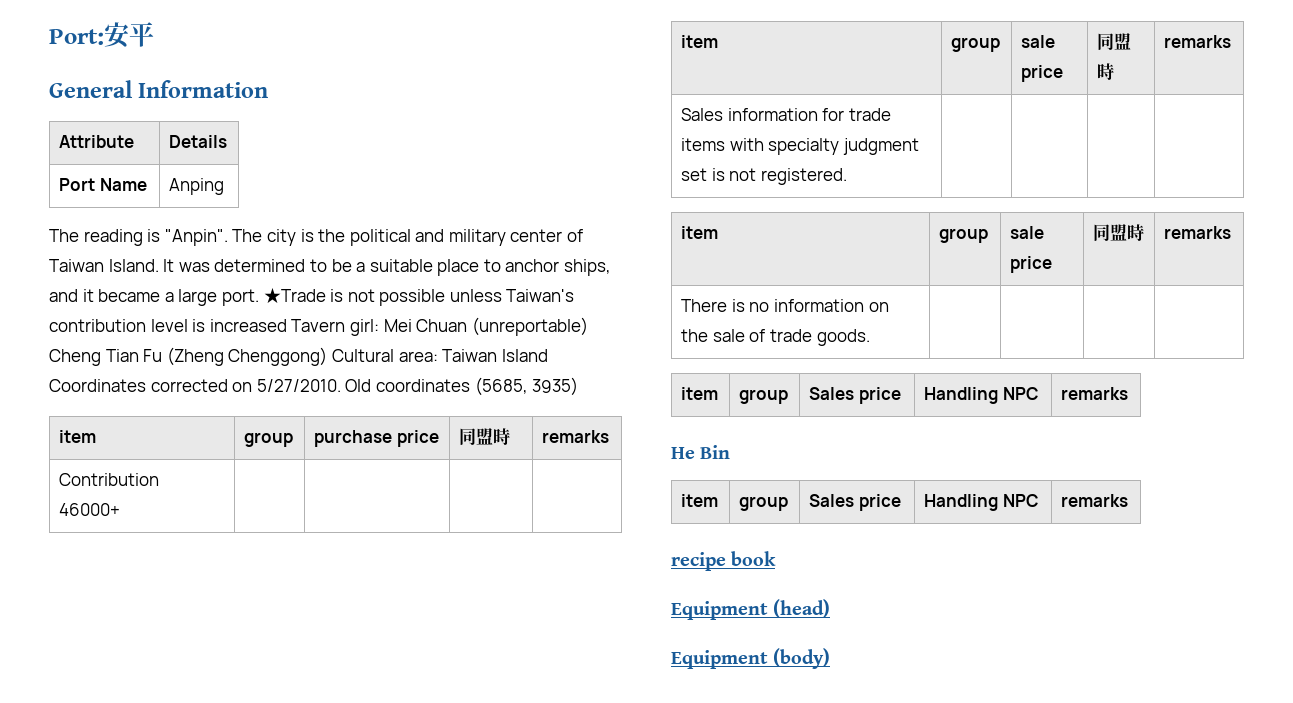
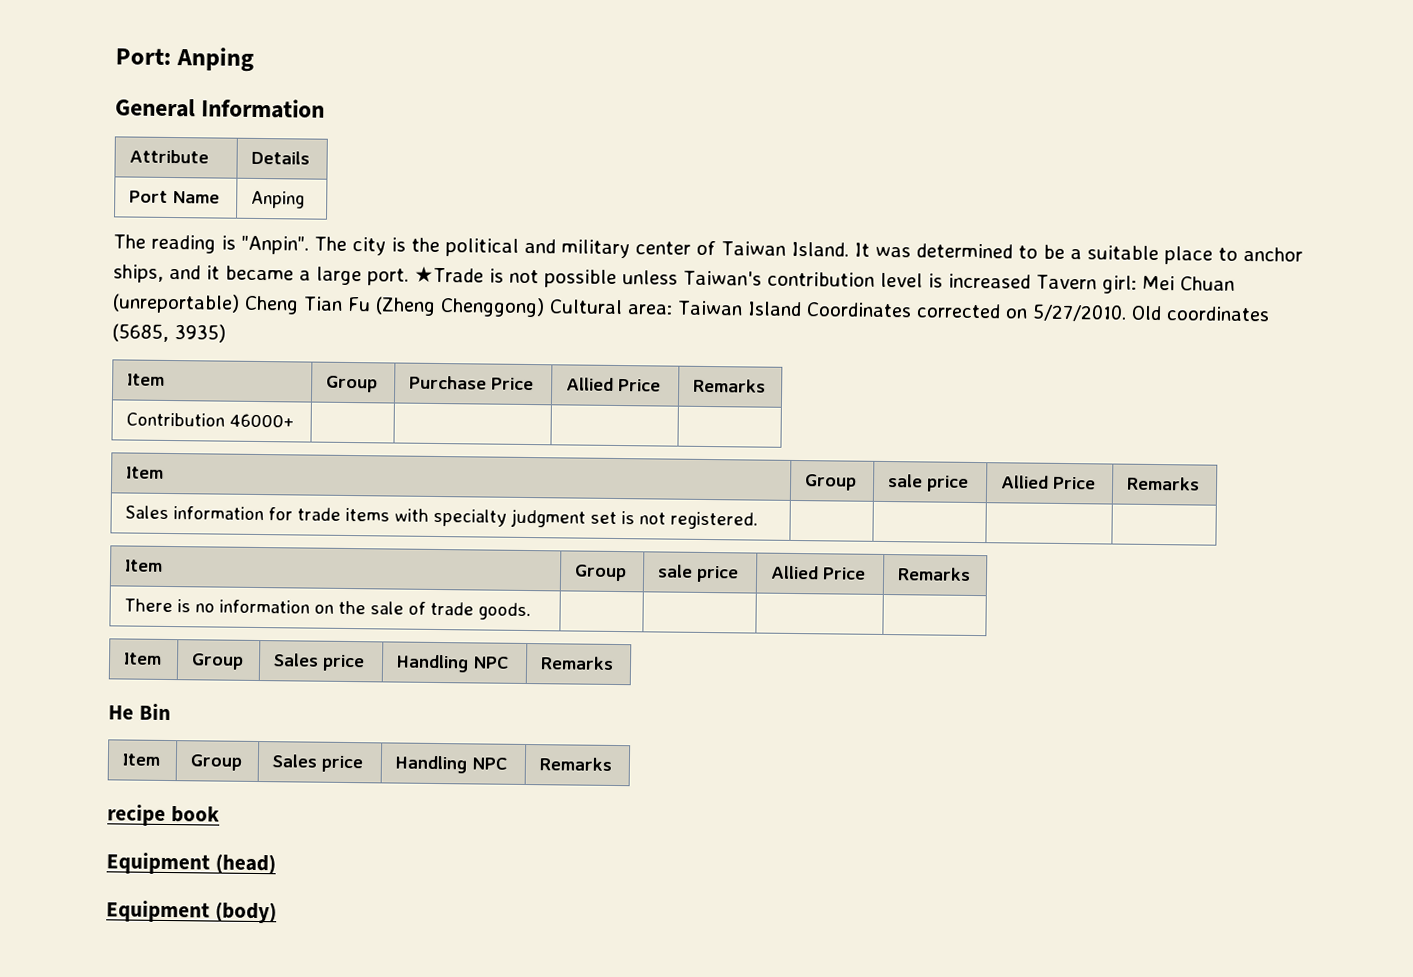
[104,22,154,48] 安平 -> [175,47,254,72] Anping
[59,430,97,443] [244,432,294,447] [314,430,439,447] [459,428,511,445] [542,430,610,443] item | group | purchase price | 同盟時 | remarks -> [127,373,166,386] [326,375,379,393] [409,375,535,391] [566,377,662,392] [693,378,767,393] Item | Group | Purchase Price | Allied Price | Remarks
[681,35,719,48] [951,37,1001,52] [1021,35,1056,48] [1021,65,1064,82] [1097,33,1132,50] [1097,63,1115,80] [1164,35,1232,48] item | group | sale price | 同盟時 | remarks -> [126,466,165,479] [804,474,858,491] [888,474,970,492] [1001,475,1097,490] [1127,476,1201,491] Item | Group | sale price | Allied Price | Remarks
[681,226,719,239] [939,228,989,243] [1010,226,1045,239] [1010,256,1053,273] [1093,224,1145,241] [1164,226,1232,239] item | group | sale price | 同盟時 | remarks -> [125,559,164,572] [574,564,628,582] [658,564,740,583] [770,565,867,580] [897,567,972,581] Item | Group | sale price | Allied Price | Remarks
[681,387,719,400] [739,389,789,404] [809,387,901,404] [924,387,1039,404] [1061,387,1129,400] item | group | Sales price | Handling NPC | remarks -> [123,652,163,665] [191,653,245,670] [273,653,366,672] [396,654,510,673] [540,656,615,670] Item | Group | Sales price | Handling NPC | Remarks
[681,494,719,507] [739,496,789,511] [809,494,901,511] [924,494,1039,511] [1061,494,1129,507] item | group | Sales price | Handling NPC | remarks -> [122,753,162,766] [190,754,243,771] [272,754,364,773] [395,755,508,774] [539,757,613,771] Item | Group | Sales price | Handling NPC | Remarks

